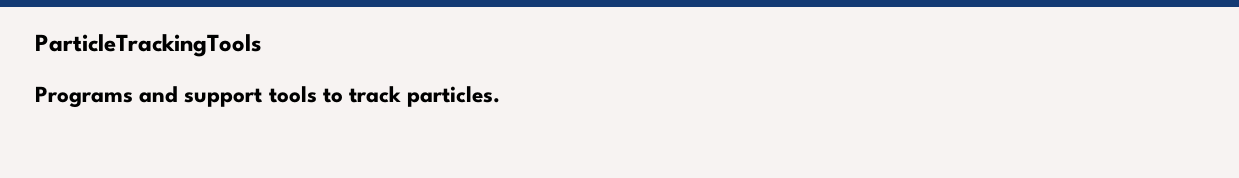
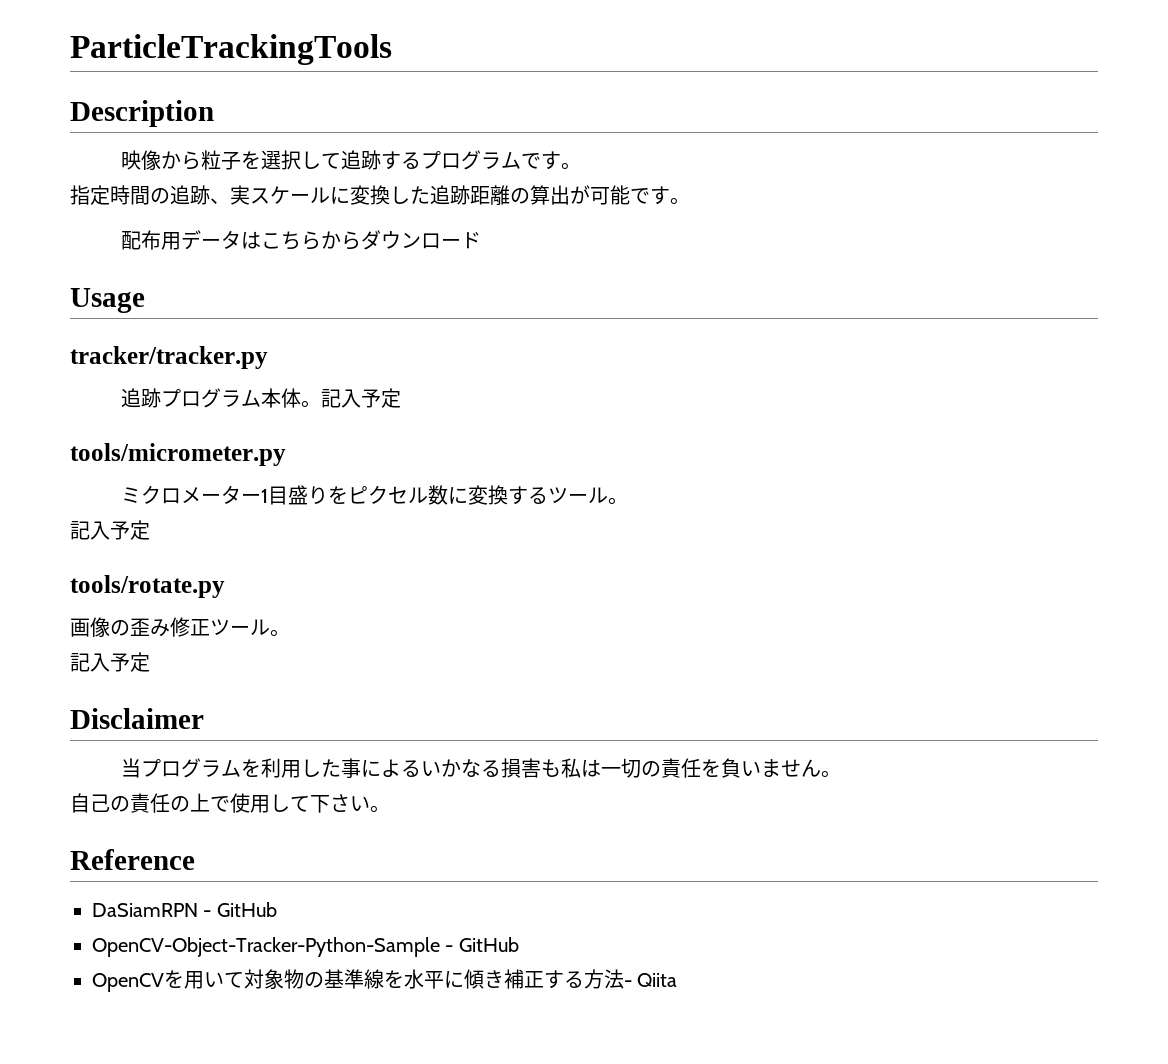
[35,86,501,108] Programs and support tools to track particles. -> [70,100,214,127] [121,150,582,170] [70,185,690,205] [121,230,482,250] [70,288,145,313] [70,346,268,369] [121,388,402,408] [70,443,286,466] [121,485,629,505] [70,520,150,540] [70,575,225,598] [70,617,290,637] [70,652,150,672] [70,708,204,729] [121,758,842,778] [70,793,390,813] [70,849,195,870] [92,902,277,917] [92,937,519,957] [92,969,678,992] Description // 映像から粒子を選択して追跡するプログラムです。 // 指定時間の追跡、実スケールに変換した追跡距離の算出が可能です。 // 配布用データはこちらからダウンロード // Usage // tracker/tracker.py // 追跡プログラム本体。記入予定 // tools/micrometer.py // ミクロメーター1目盛りをピクセル数に変換するツール。 // 記入予定 // tools/rotate.py // 画像の歪み修正ツール。 // 記入予定 // Disclaimer // 当プログラムを利用した事によるいかなる損害も私は一切の責任を負いません。 // 自己の責任の上で使用して下さい。 // Reference // DaSiamRPN - GitHub // OpenCV-Object-Tracker-Python-Sample - GitHub // OpenCVを用いて対象物の基準線を水平に傾き補正する方法- Qiita

